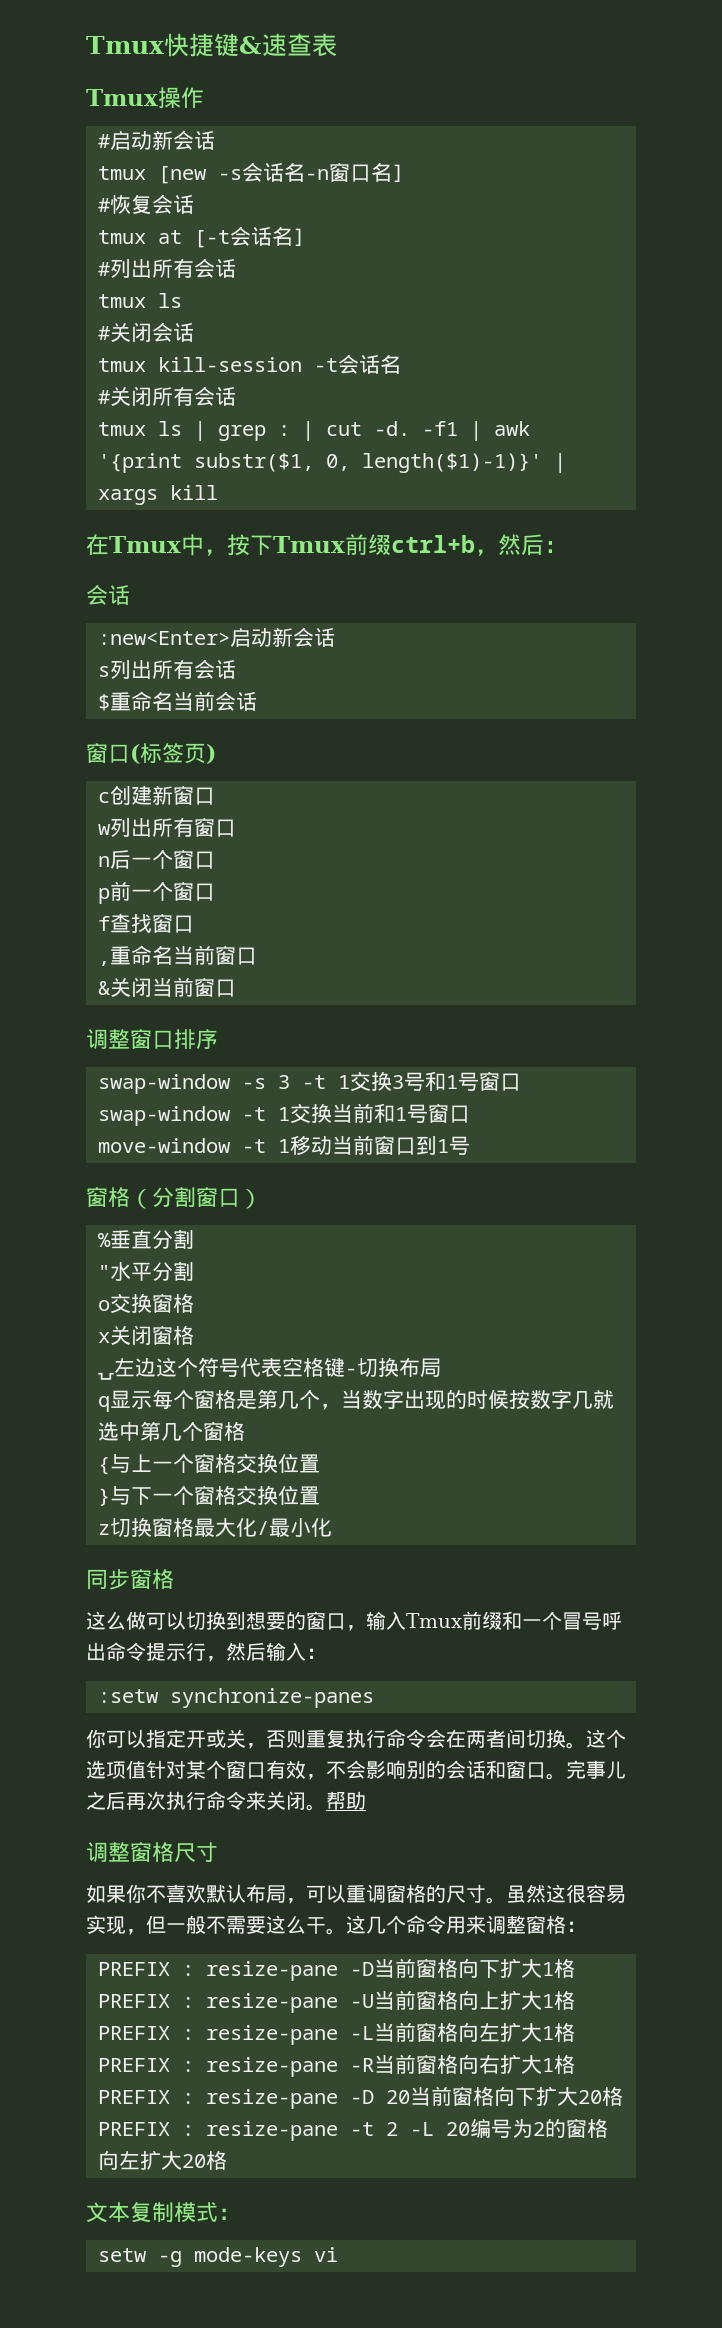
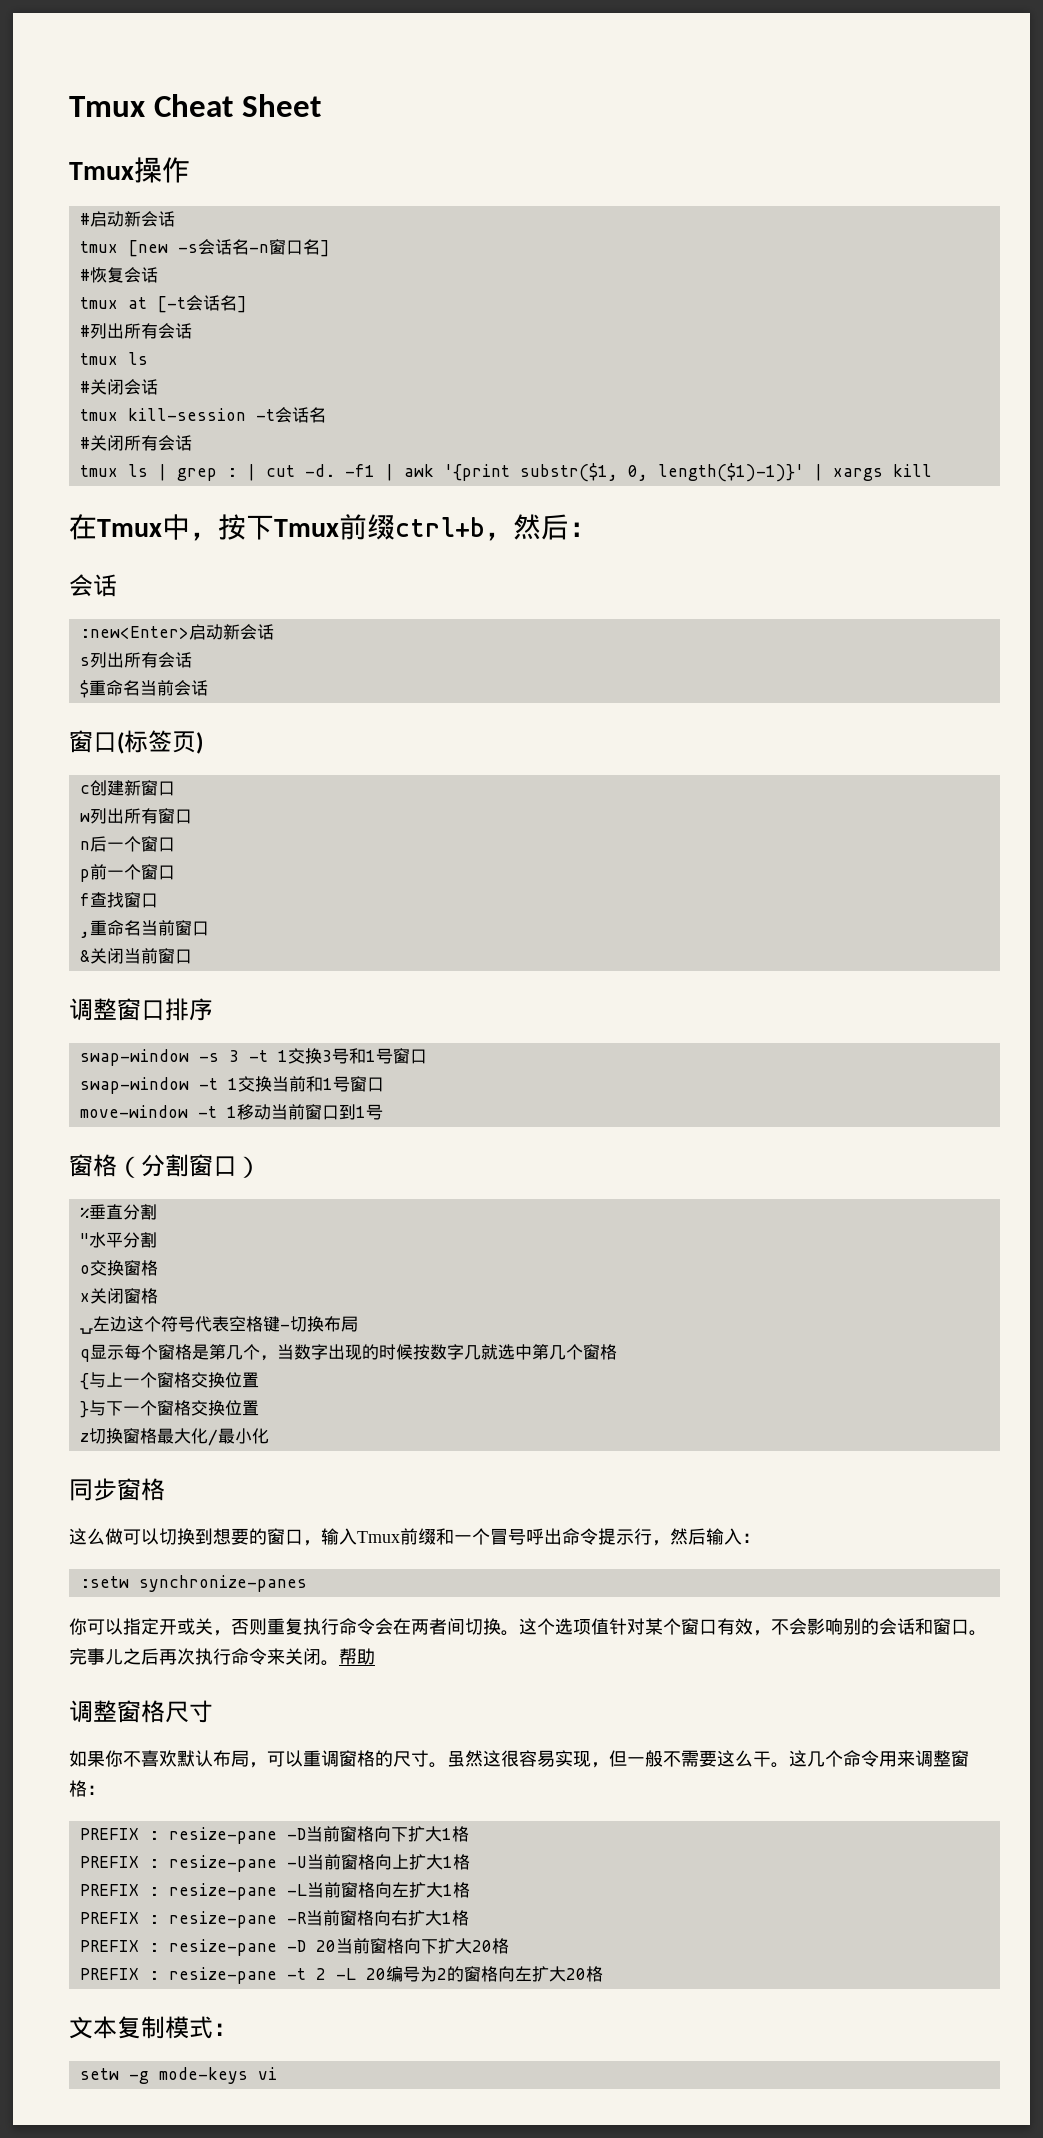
[86,33,337,57] Tmux快捷键&速查表 -> [69,94,321,117] Tmux Cheat Sheet

